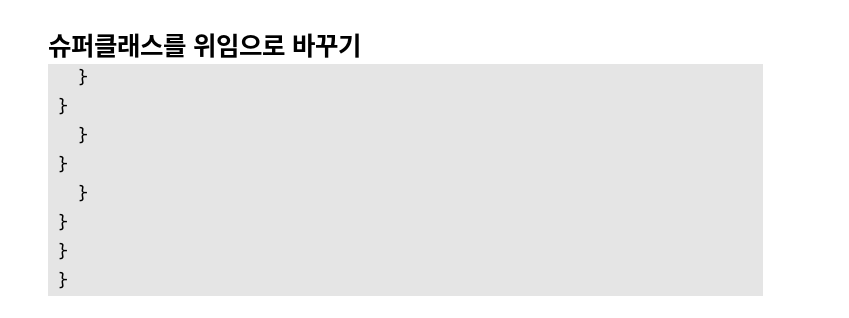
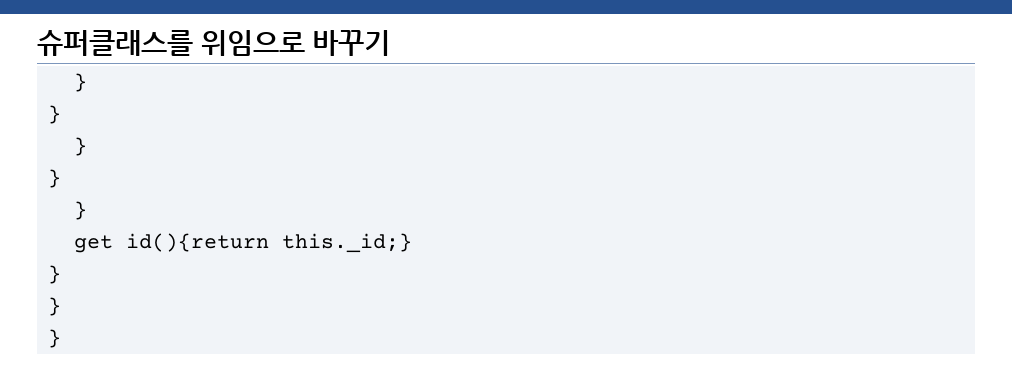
(89, 193) none -> [73,233,412,253] // get id(){return this._id;}

